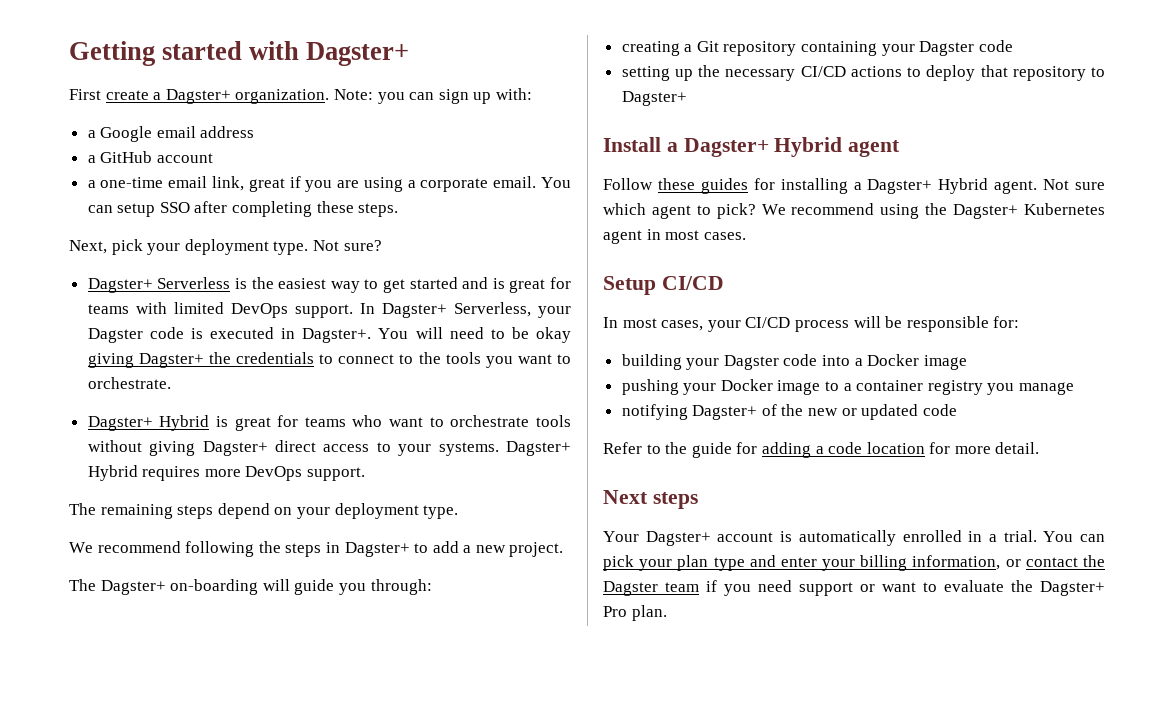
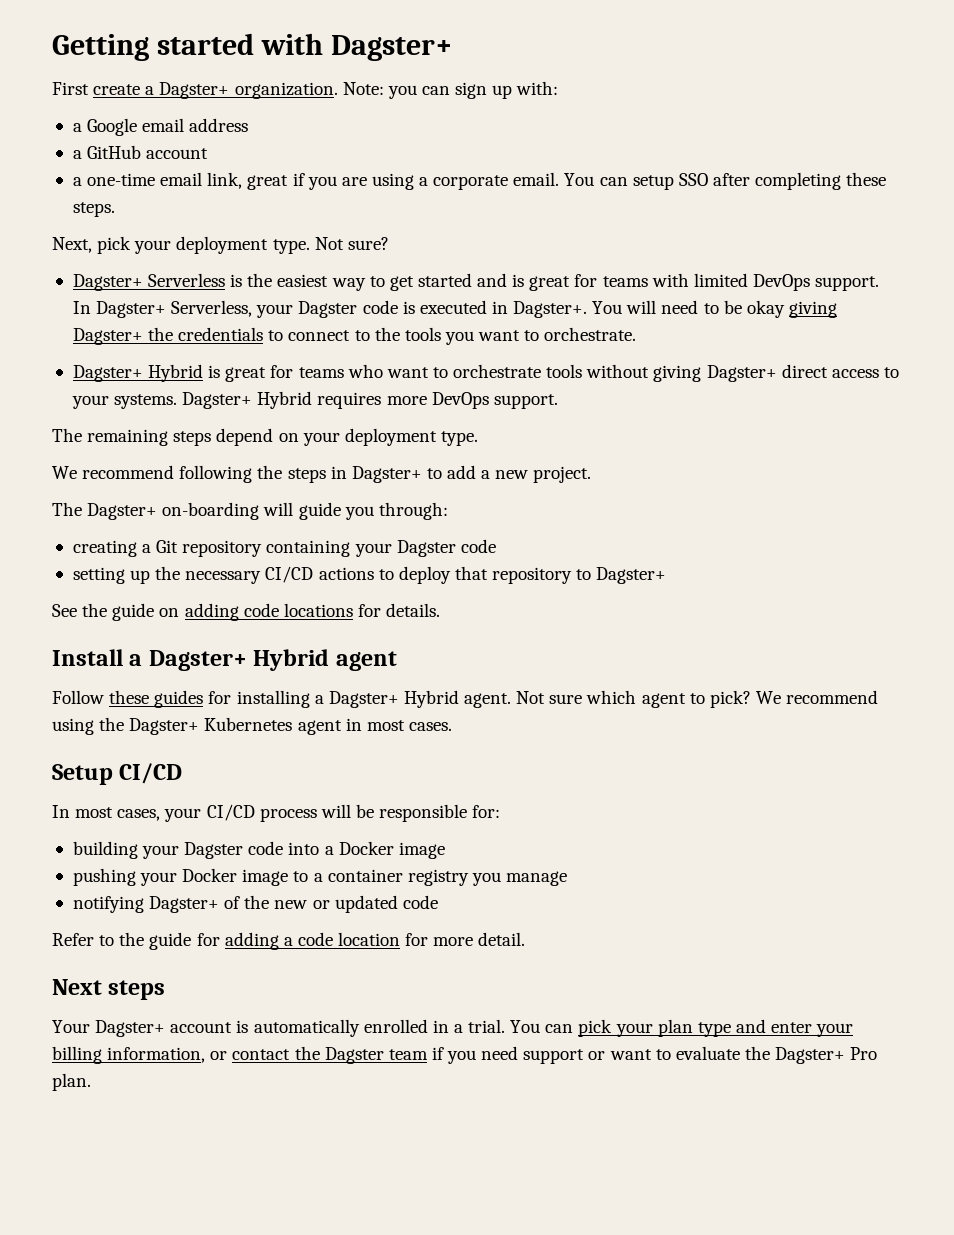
(687, 98) none -> [52,603,441,621] // See the guide on adding code locations for details.

